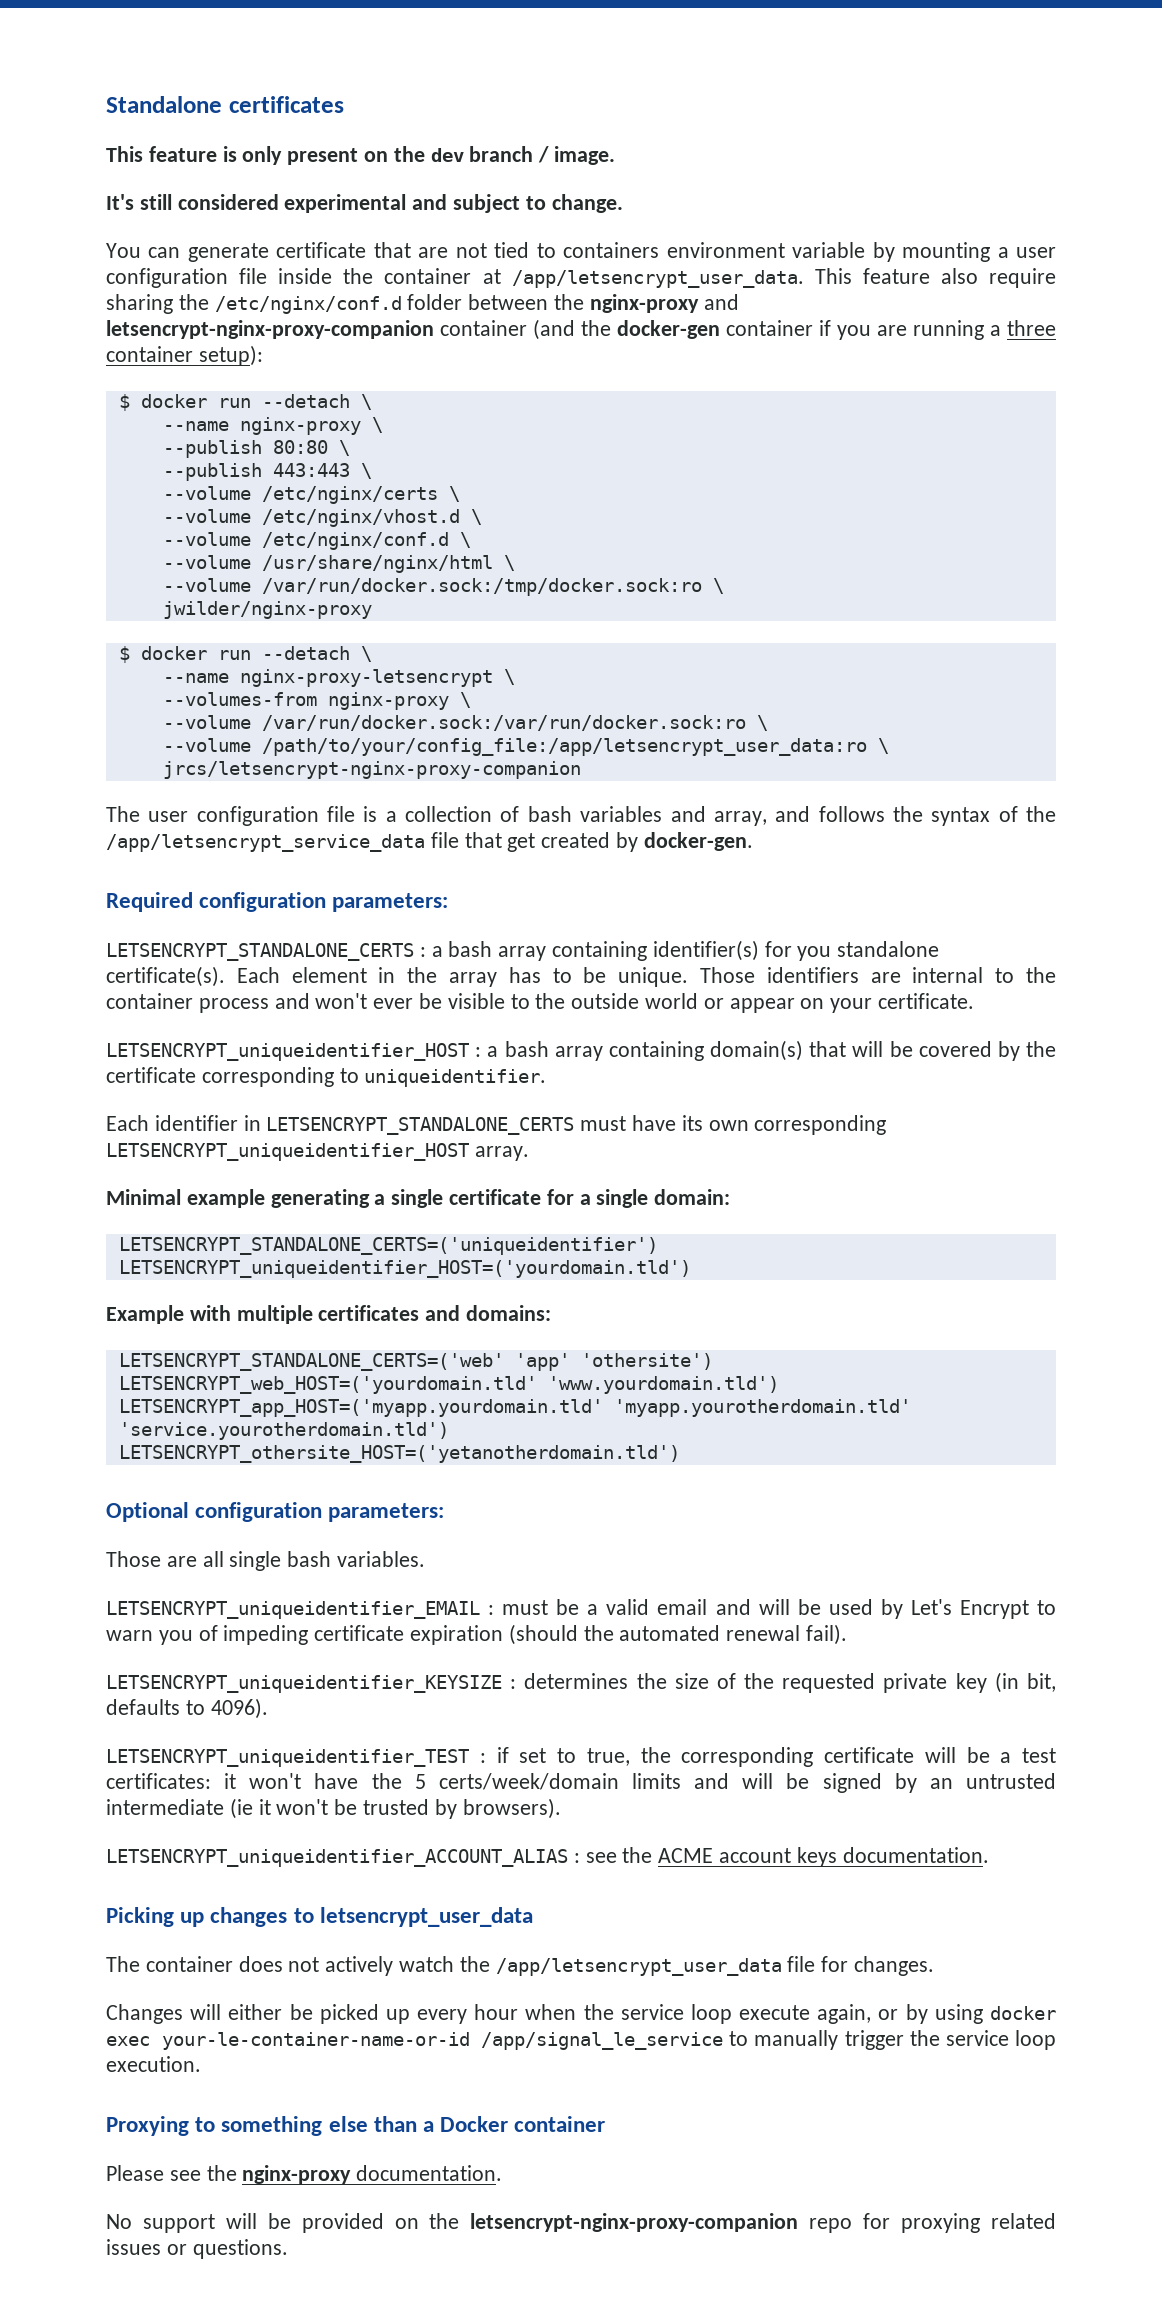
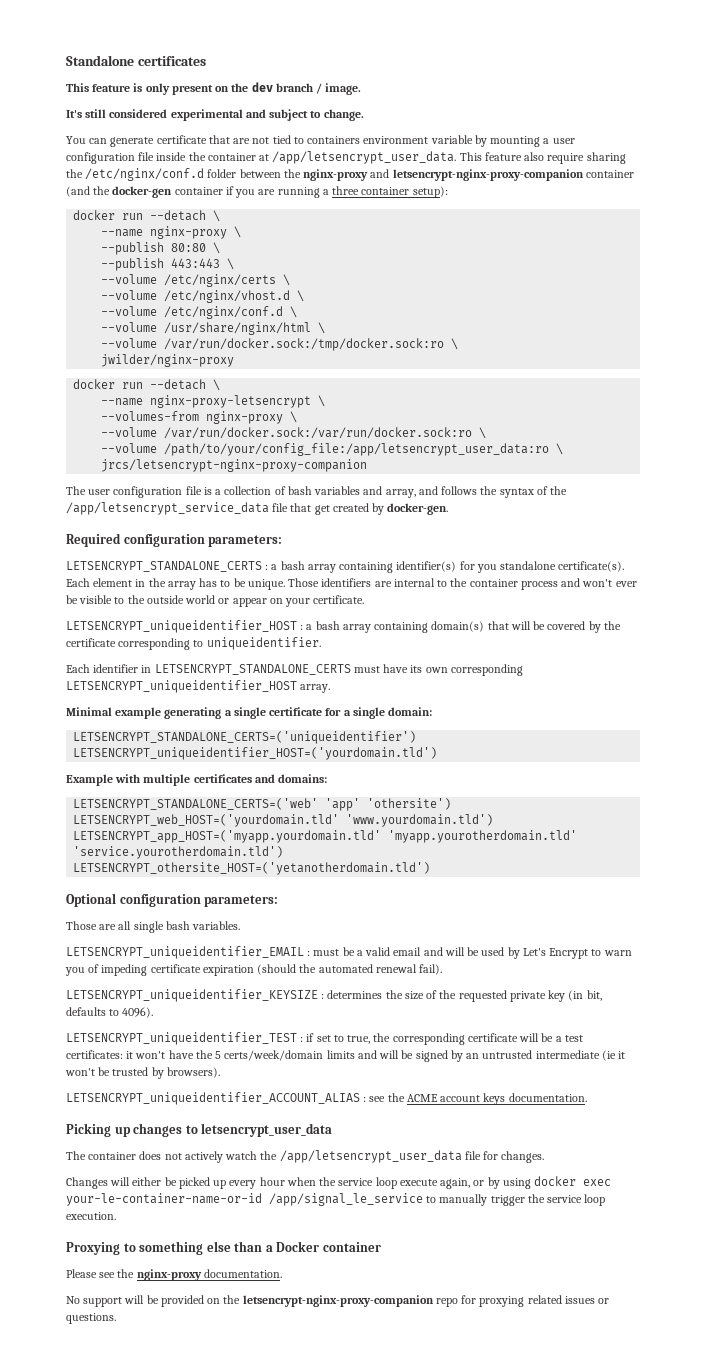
[118,394,130,411] $ -> (448, 192) none
[118,646,130,663] $ -> (235, 360) none

